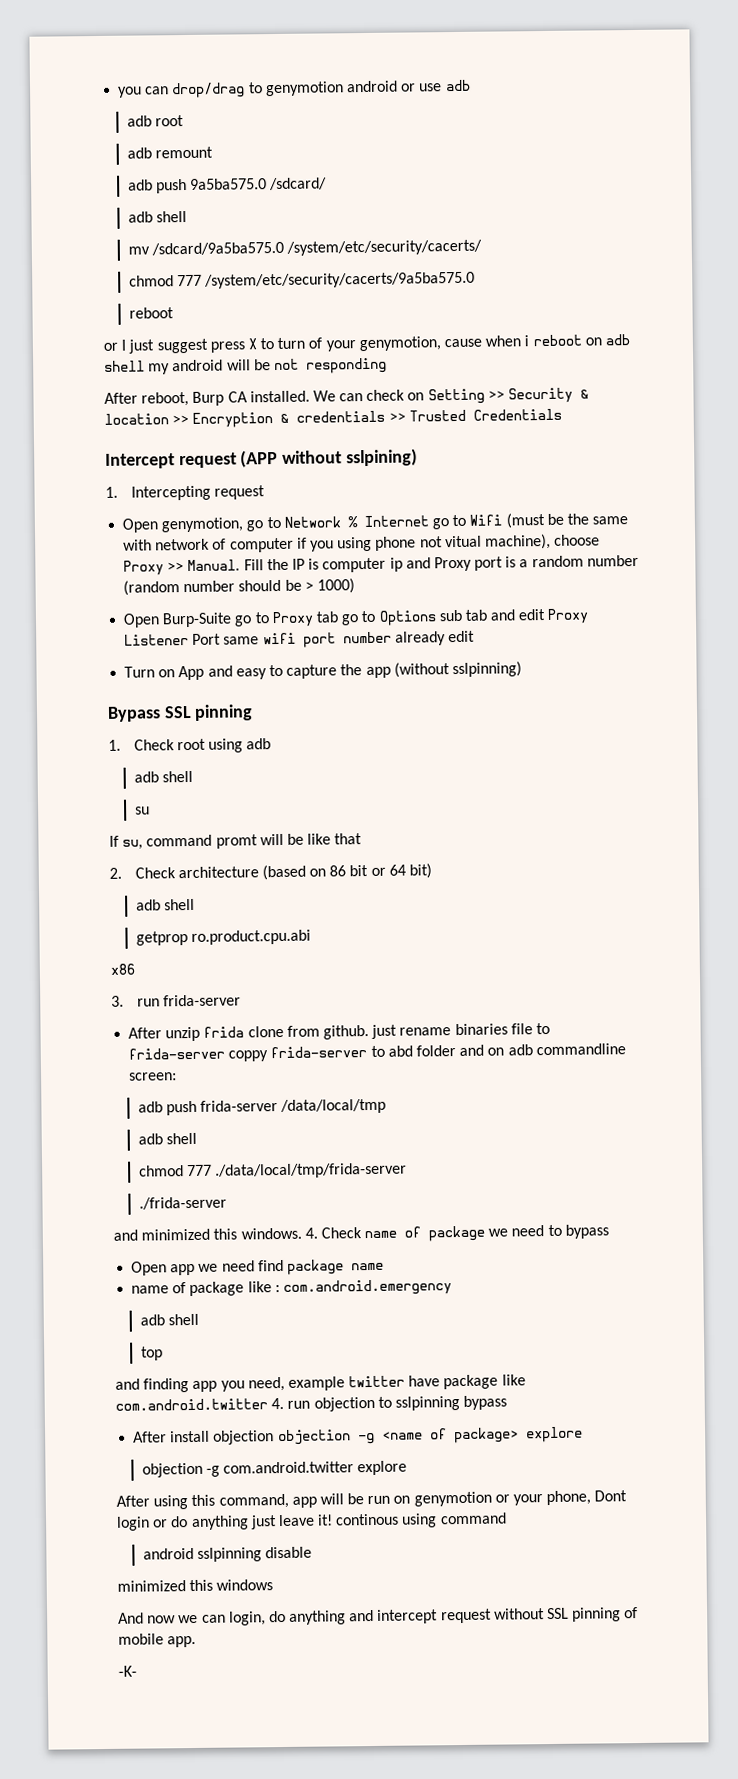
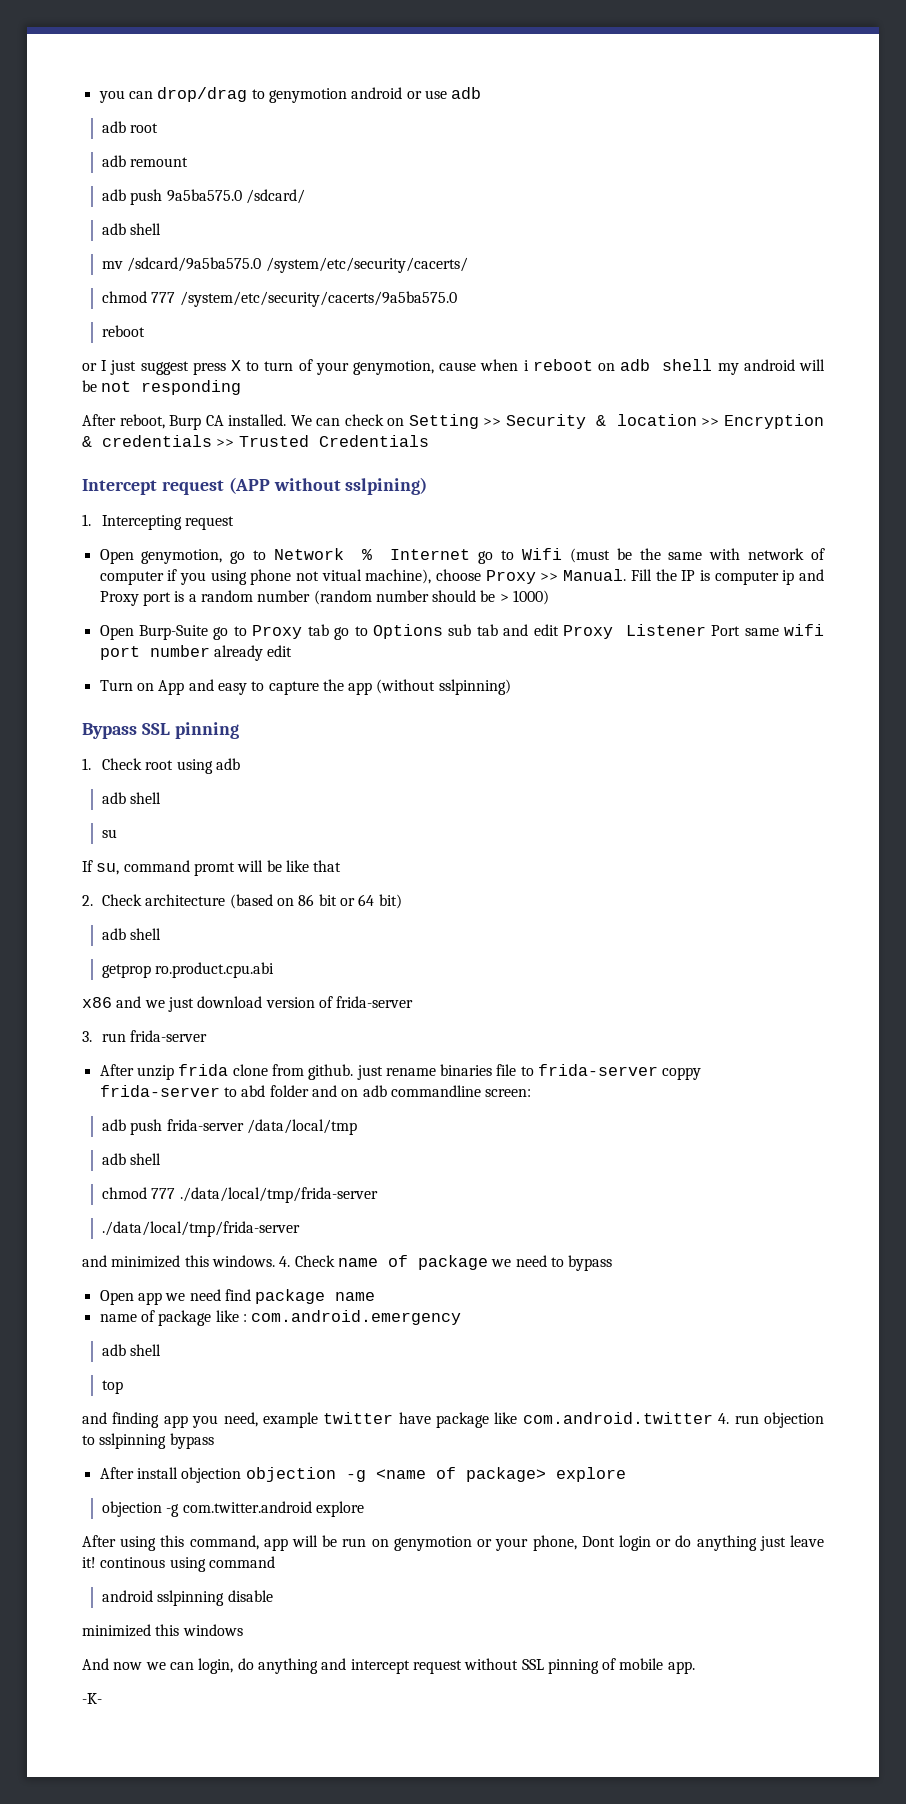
(135, 969) none -> [116,996,414,1012] and we just download version of frida-server
[138,1196,227,1210] ./frida-server -> [102,1221,301,1237] ./data/local/tmp/frida-server
[222,1461,354,1474] com.android.twitter -> [182,1501,312,1513] com.twitter.android

